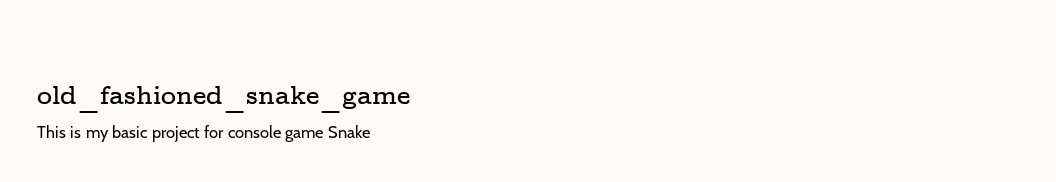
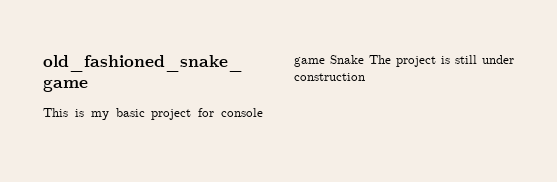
(370, 131) none -> [369,55,514,67] [294,73,365,81] The project is still under construction

